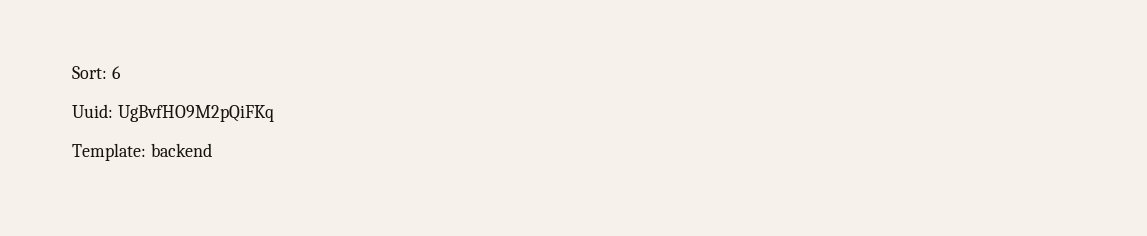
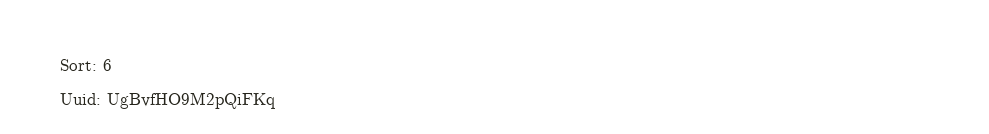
[72,143,212,161] // Template: backend -> (275, 100) none

